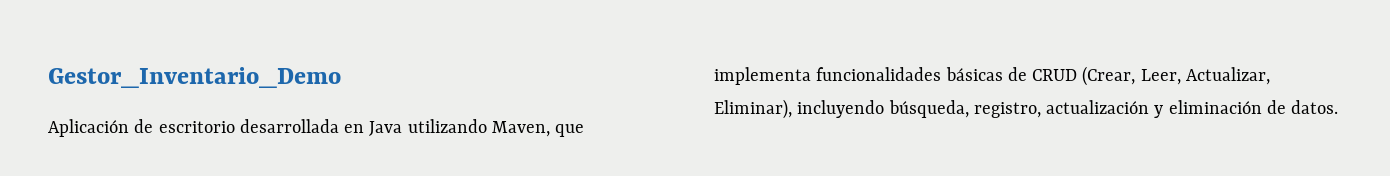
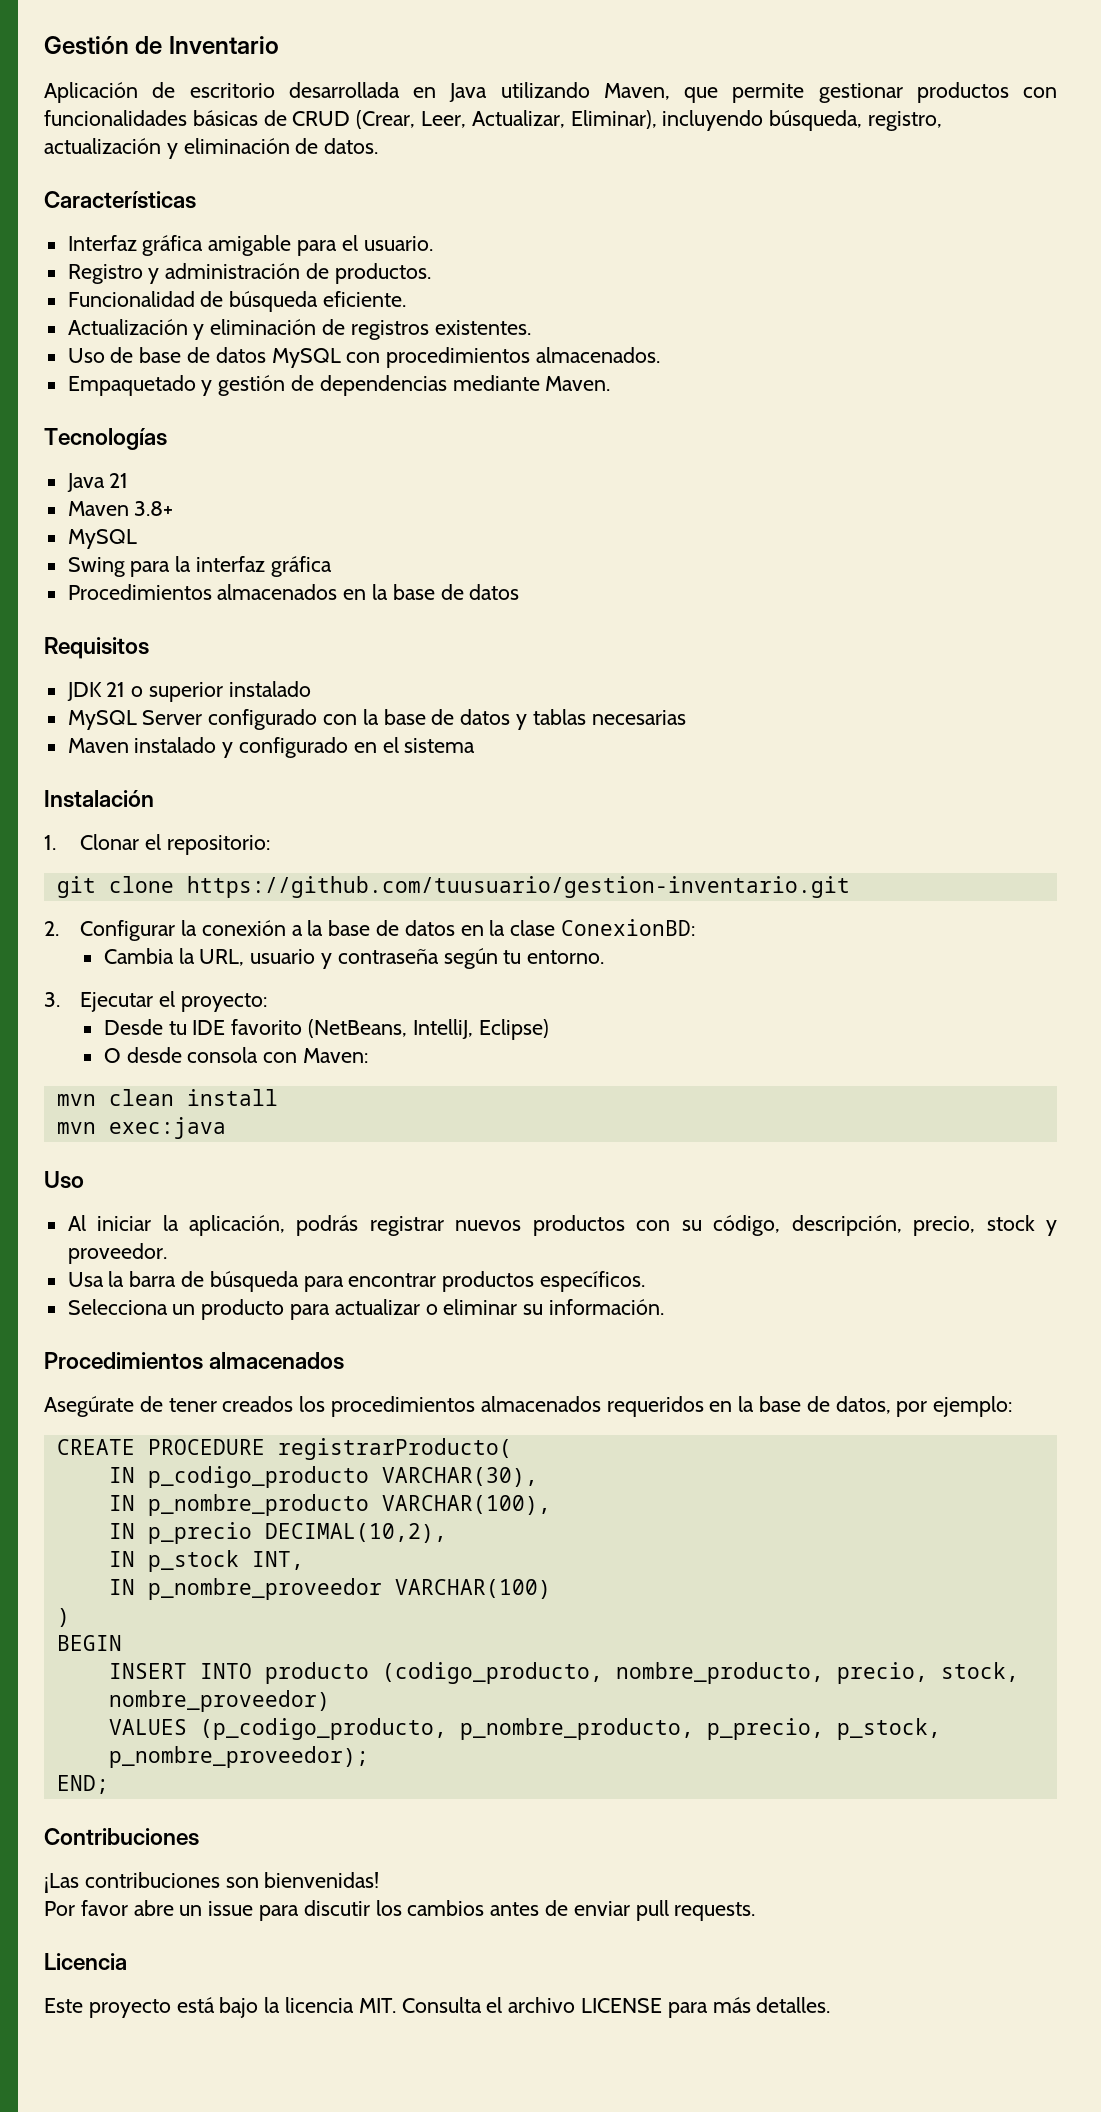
[48,67,341,88] Gestor_Inventario_Demo -> [44,36,279,55] Gestión de Inventario
[714,67,811,85] implementa -> [732,82,1057,103] permite gestionar productos con
(1339, 107) none -> [44,191,196,209] [67,235,433,256] [67,263,431,284] [67,291,407,312] [67,319,531,340] [67,347,661,368] [67,375,611,396] [44,428,167,450] [66,473,129,492] [67,501,174,516] [67,529,137,549] [67,556,332,577] [67,584,520,600] [44,637,149,659] [66,681,311,702] [67,709,686,730] [67,737,476,758] [44,790,154,808] [44,834,270,855] [56,876,850,898] [44,919,696,941] [103,948,605,969] [44,991,267,1012] [103,1019,549,1040] [103,1047,369,1063] [56,1089,278,1106] [56,1117,226,1139] [44,1171,84,1189] [67,1215,1057,1236] [67,1243,167,1264] [67,1271,646,1292] [67,1299,665,1320] [44,1352,345,1370] [44,1396,1013,1417] [56,1438,512,1460] [108,1466,538,1488] [108,1494,551,1516] [108,1522,447,1544] [108,1550,304,1572] [108,1578,551,1600] [56,1608,70,1627] [56,1635,122,1651] [108,1662,1019,1684] [108,1690,330,1712] [108,1718,941,1740] [108,1746,369,1768] [56,1775,109,1794] [44,1828,199,1846] [44,1872,380,1893] [44,1900,756,1921] [44,1953,127,1970] [44,1997,831,2018] // Características // Interfaz gráfica amigable para el usuario. // Registro y administración de productos. // Funcionalidad de búsqueda eficiente. // Actualización y eliminación de registros existentes. // Uso de base de datos MySQL con procedimientos almacenados. // Empaquetado y gestión de dependencias mediante Maven. // Tecnologías // Java 21 // Maven 3.8+ // MySQL // Swing para la interfaz gráfica // Procedimientos almacenados en la base de datos // Requisitos // JDK 21 o superior instalado // MySQL Server configurado con la base de datos y tablas necesarias // Maven instalado y configurado en el sistema // Instalación // 1. Clonar el repositorio: // git clone https://github.com/tuusuario/gestion-inventario.git // 2. Configurar la conexión a la base de datos en la clase ConexionBD: // Cambia la URL, usuario y contraseña según tu entorno. // 3. Ejecutar el proyecto: // Desde tu IDE favorito (NetBeans, IntelliJ, Eclipse) // O desde consola con Maven: // mvn clean install // mvn exec:java // Uso // Al iniciar la aplicación, podrás registrar nuevos productos con su código, descripción, precio, stock y proveedor. // Usa la barra de búsqueda para encontrar productos específicos. // Selecciona un producto para actualizar o eliminar su información. // Procedimientos almacenados // Asegúrate de tener creados los procedimientos almacenados requeridos en la base de datos, por ejemplo: // CREATE PROCEDURE registrarProducto( // IN p_codigo_producto VARCHAR(30), // IN p_nombre_producto VARCHAR(100), // IN p_precio DECIMAL(10,2), // IN p_stock INT, // IN p_nombre_proveedor VARCHAR(100) // ) // BEGIN // INSERT INTO producto (codigo_producto, nombre_producto, precio, stock, nombre_proveedor) // VALUES (p_codigo_producto, p_nombre_producto, p_precio, p_stock, p_nombre_proveedor); // END; // Contribuciones // ¡Las contribuciones son bienvenidas! // Por favor abre un issue para discutir los cambios antes de enviar pull requests. // Licencia // Este proyecto está bajo la licencia MIT. Consulta el archivo LICENSE para más detalles.

